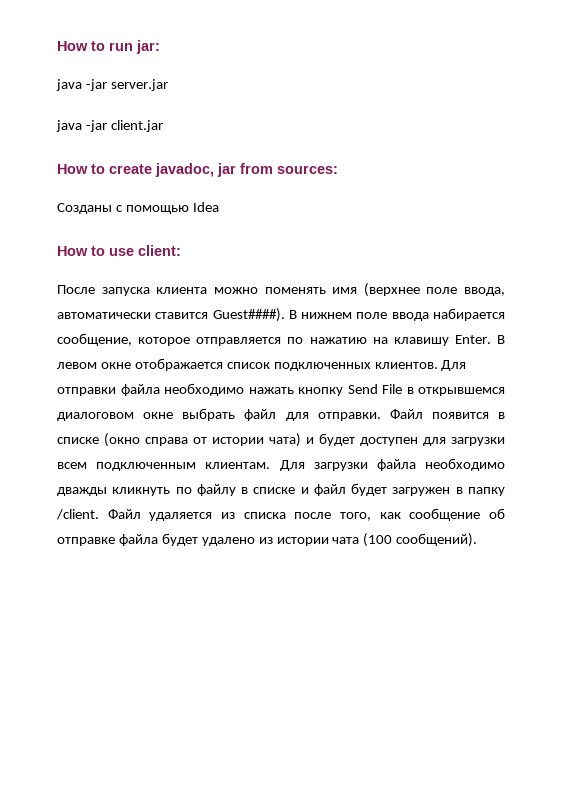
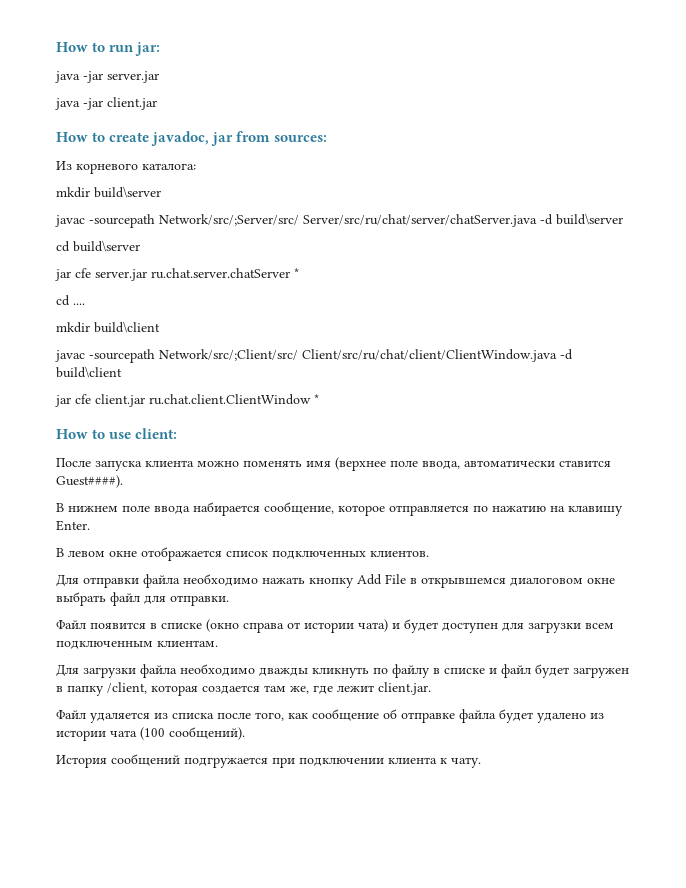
[57,202,219,214] Созданы с помощью Idea -> [56,161,196,174] [56,186,161,198] [55,213,623,228] [56,240,140,252] [55,268,299,281] [56,295,85,306] [56,321,160,333] [55,349,573,363] [56,366,122,378] [55,394,319,407] Из корневого каталога: // mkdir build\server // javac -sourcepath Network/src/;Server/src/ Server/src/ru/chat/server/chatServer.java -d build\server // cd build\server // jar cfe server.jar ru.chat.server.chatServer * // cd .... // mkdir build\client // javac -sourcepath Network/src/;Client/src/ Client/src/ru/chat/client/ClientWindow.java -d build\client // jar cfe client.jar ru.chat.client.ClientWindow *
(285, 315) none -> (123, 481) //
(491, 339) none -> (90, 525) //
(438, 365) none -> (429, 553) //
[347,384,378,394] Send -> [357,574,382,585] Add
(381, 416) none -> (229, 600) //
(271, 465) none -> (218, 643) //
[56,509,99,520] /client. -> [107,682,431,696] /client, которая создается там же, где лежит client.jar. //
(478, 540) none -> [56,754,481,768] // История сообщений подгружается при подключении клиента к чату.

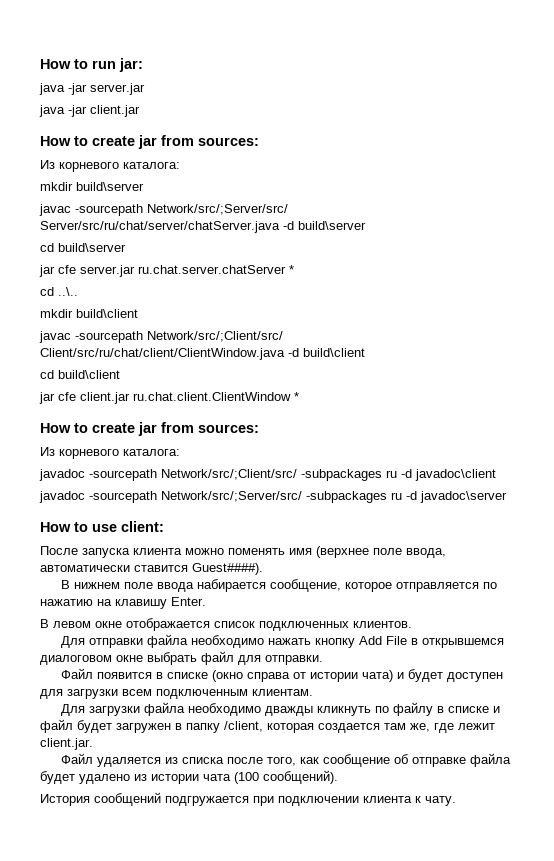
[151,131,210,146] javadoc, -> (135, 141) none
[73,303,85,305] .... -> [58,287,78,296] ..\..
(122, 372) none -> [40,370,120,379] // cd build\client
(319, 399) none -> [40,422,259,436] [40,447,180,459] [39,469,496,481] [39,491,507,503] // How to create jar from sources: // Из корневого каталога: // javadoc -sourcepath Network/src/;Client/src/ -subpackages ru -d javadoc\client // javadoc -sourcepath Network/src/;Server/src/ -subpackages ru -d javadoc\server

